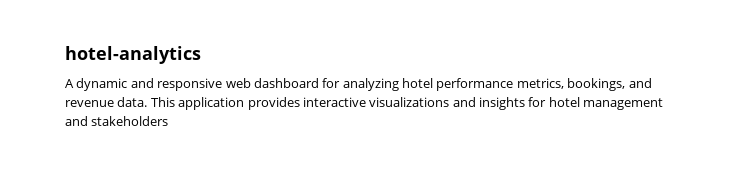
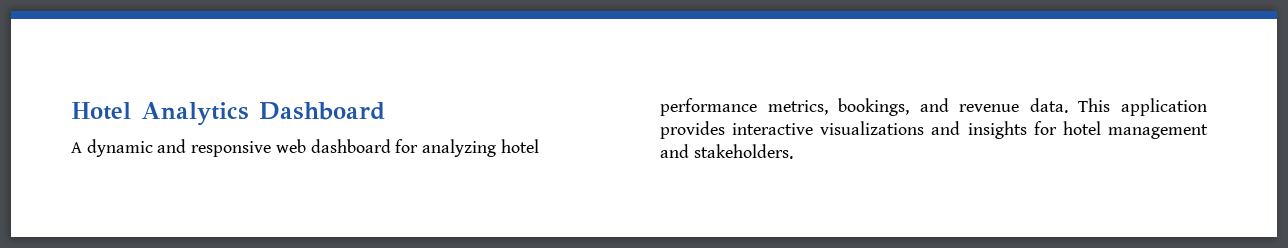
[65,46,201,64] hotel-analytics -> [71,102,385,126] Hotel Analytics Dashboard
[91,116,169,126] stakeholders -> [693,144,793,159] stakeholders.

